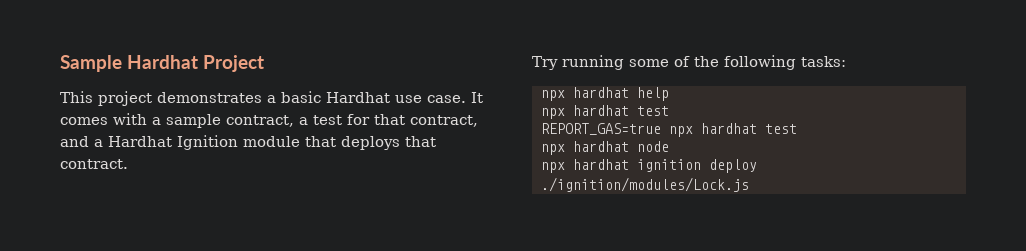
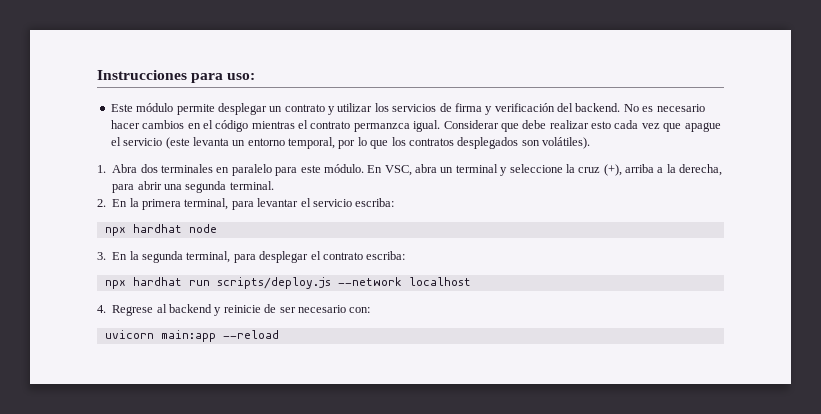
[60,55,264,72] [60,91,483,106] [60,113,478,128] [60,135,436,150] [60,159,128,169] [532,55,846,70] [540,87,669,101] [540,105,669,119] [540,123,797,137] [540,141,669,155] [540,159,757,173] [540,177,749,192] Sample Hardhat Project // This project demonstrates a basic Hardhat use case. It comes with a sample contract, a test for that contract, and a Hardhat Ignition module that deploys that contract. // Try running some of the following tasks: // npx hardhat help // npx hardhat test // REPORT_GAS=true npx hardhat test // npx hardhat node // npx hardhat ignition deploy ./ignition/modules/Lock.js -> [97,70,256,83] [110,103,705,115] [110,120,721,132] [110,137,590,149] [97,164,723,176] [112,181,274,193] [97,198,395,210] [104,224,217,236] [97,251,406,263] [104,277,471,289] [97,304,371,316] [104,330,279,342] Instrucciones para uso: // Este módulo permite desplegar un contrato y utilizar los servicios de firma y verificación del backend. No es necesario hacer cambios en el código mientras el contrato permanzca igual. Considerar que debe realizar esto cada vez que apague el servicio (este levanta un entorno temporal, por lo que los contratos desplegados son volátiles). // 1. Abra dos terminales en paralelo para este módulo. En VSC, abra un terminal y seleccione la cruz (+), arriba a la derecha, para abrir una segunda terminal. // 2. En la primera terminal, para levantar el servicio escriba: // npx hardhat node // 3. En la segunda terminal, para desplegar el contrato escriba: // npx hardhat run scripts/deploy.js --network localhost // 4. Regrese al backend y reinicie de ser necesario con: // uvicorn main:app --reload

